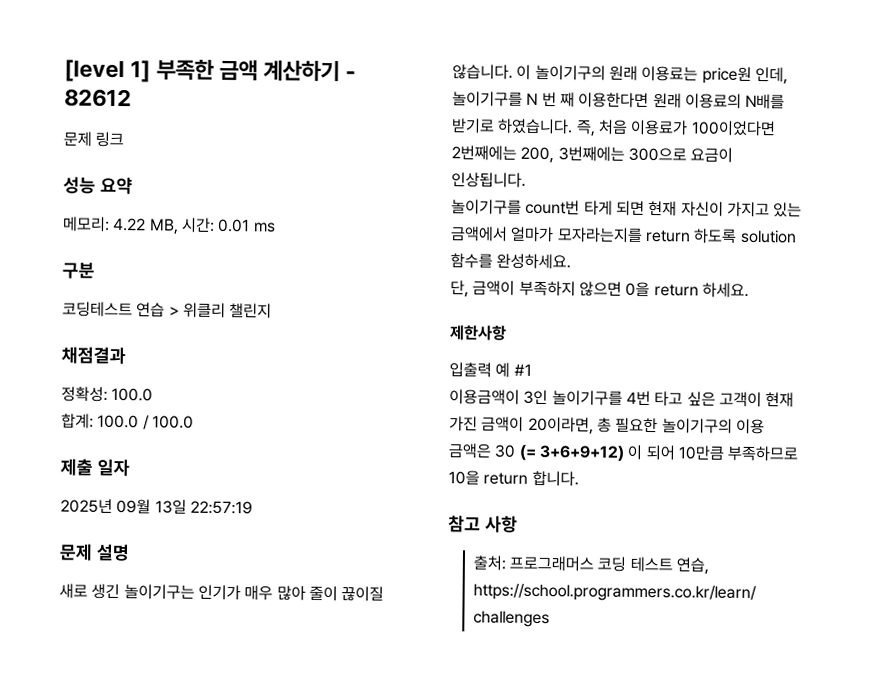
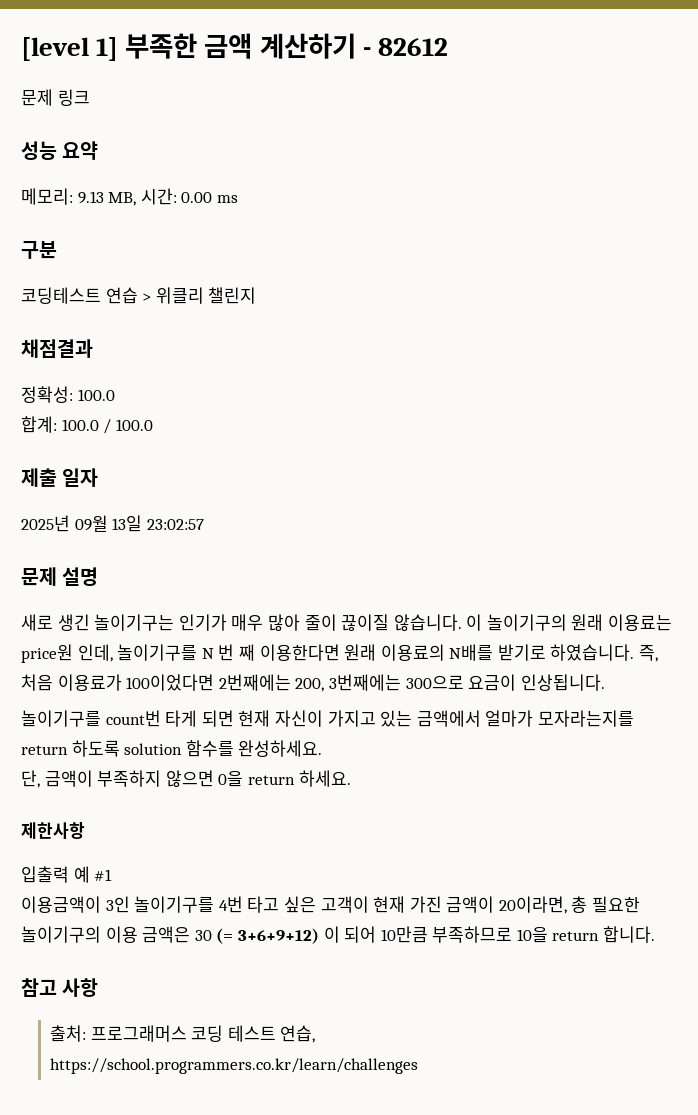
[113,217,147,232] 4.22 -> [77,191,104,204] 9.13
[218,218,251,233] 0.01 -> [181,192,213,203] 0.00
[189,500,253,515] 22:57:19 -> [146,519,204,530] 23:02:57

